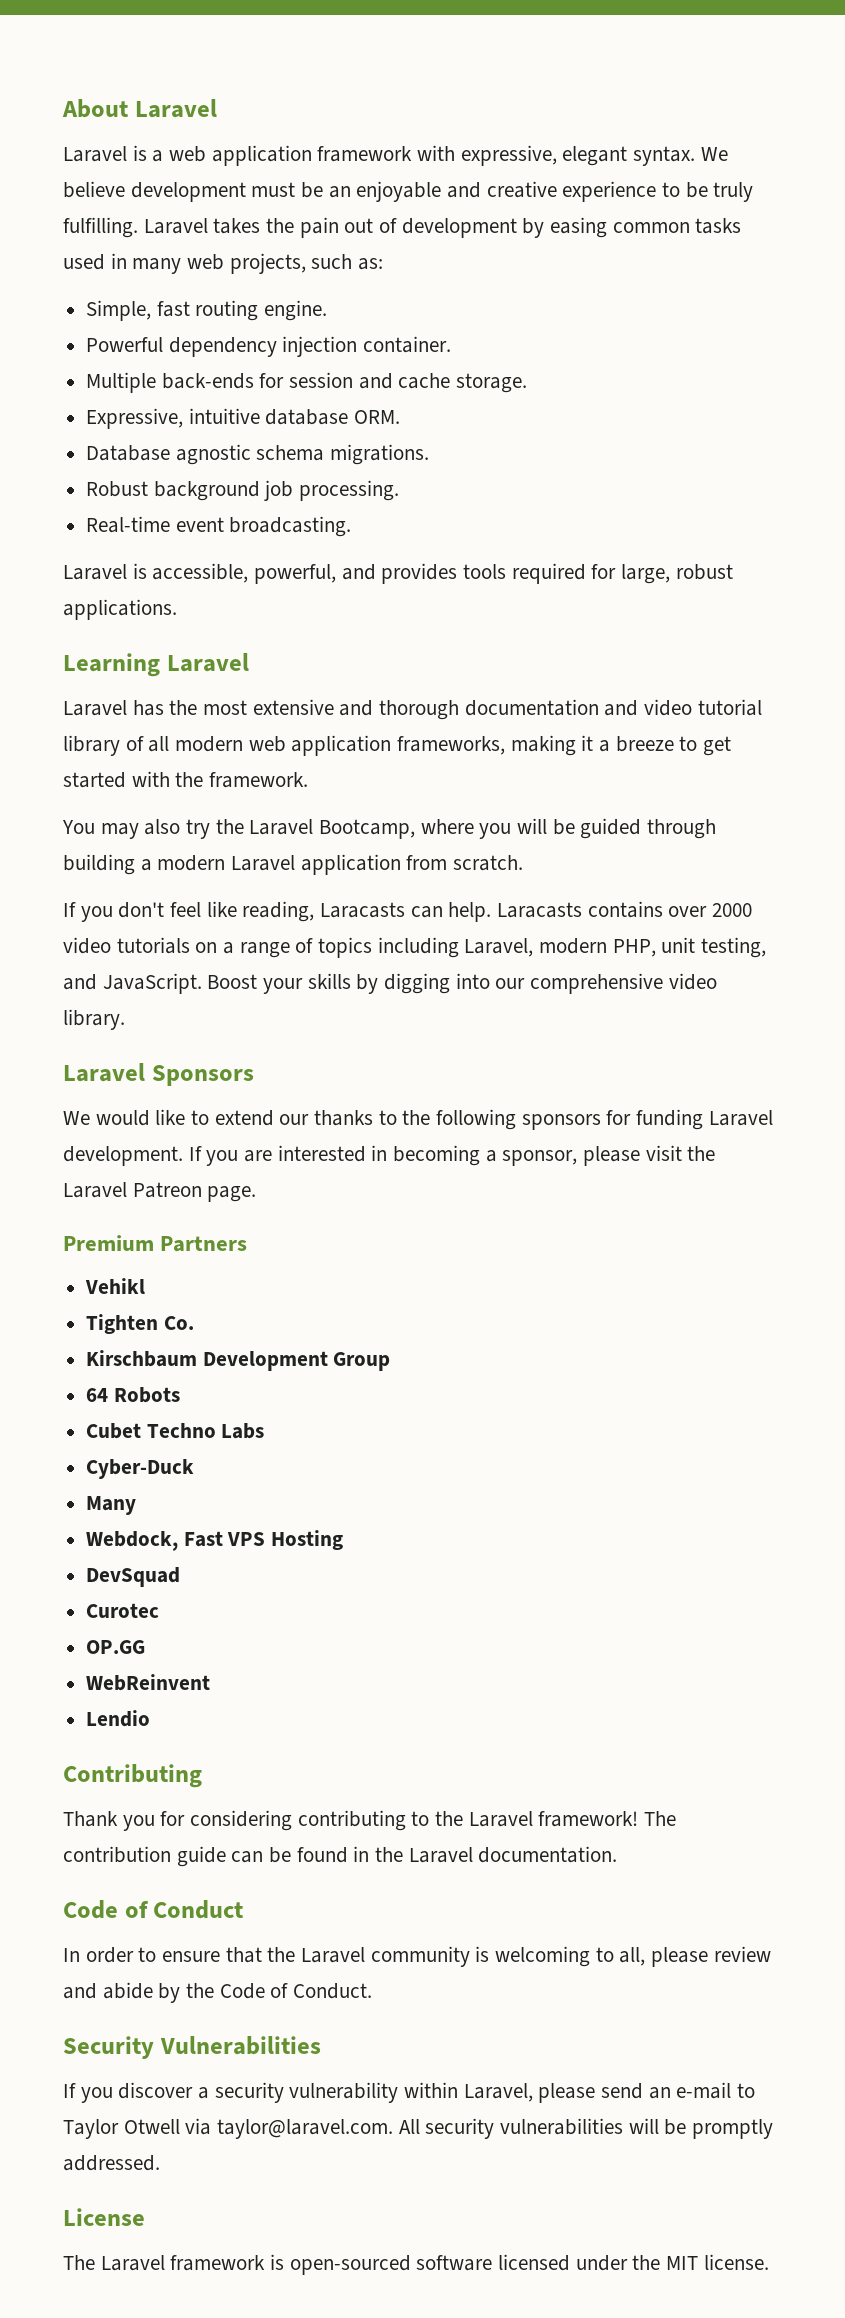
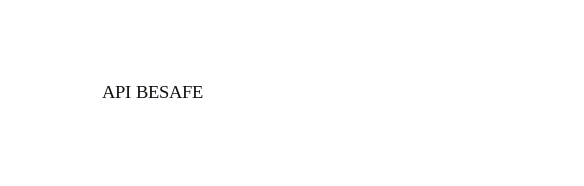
[62,99,217,118] [63,145,728,166] [63,181,754,202] [63,217,742,238] [63,253,384,274] [86,300,328,321] [86,336,452,357] [86,372,528,393] [86,408,401,429] [86,444,430,465] [86,480,400,501] [86,516,352,537] [63,563,733,584] [63,599,177,620] [63,653,249,677] [63,699,762,720] [63,735,732,756] [63,771,309,788] [62,818,717,839] [63,854,524,875] [63,901,753,922] [63,937,767,958] [63,973,717,994] [63,1009,125,1030] [63,1063,254,1086] [63,1109,773,1130] [63,1145,716,1166] [63,1182,257,1202] [63,1235,248,1252] [85,1278,146,1294] [86,1314,194,1334] [86,1350,391,1371] [86,1387,180,1403] [86,1423,265,1439] [86,1459,195,1479] [86,1496,137,1515] [86,1530,344,1551] [86,1567,181,1587] [86,1603,160,1618] [86,1640,146,1654] [86,1674,211,1691] [86,1710,151,1727] [63,1764,202,1788] [63,1810,677,1831] [63,1846,618,1867] [63,1900,244,1919] [63,1946,771,1967] [63,1982,373,2003] [63,2036,321,2059] [63,2082,756,2103] [63,2118,774,2139] [63,2155,160,2171] [63,2208,145,2226] [63,2254,769,2275] About Laravel // Laravel is a web application framework with expressive, elegant syntax. We believe development must be an enjoyable and creative experience to be truly fulfilling. Laravel takes the pain out of development by easing common tasks used in many web projects, such as: // Simple, fast routing engine. // Powerful dependency injection container. // Multiple back-ends for session and cache storage. // Expressive, intuitive database ORM. // Database agnostic schema migrations. // Robust background job processing. // Real-time event broadcasting. // Laravel is accessible, powerful, and provides tools required for large, robust applications. // Learning Laravel // Laravel has the most extensive and thorough documentation and video tutorial library of all modern web application frameworks, making it a breeze to get started with the framework. // You may also try the Laravel Bootcamp, where you will be guided through building a modern Laravel application from scratch. // If you don't feel like reading, Laracasts can help. Laracasts contains over 2000 video tutorials on a range of topics including Laravel, modern PHP, unit testing, and JavaScript. Boost your skills by digging into our comprehensive video library. // Laravel Sponsors // We would like to extend our thanks to the following sponsors for funding Laravel development. If you are interested in becoming a sponsor, please visit the Laravel Patreon page. // Premium Partners // Vehikl // Tighten Co. // Kirschbaum Development Group // 64 Robots // Cubet Techno Labs // Cyber-Duck // Many // Webdock, Fast VPS Hosting // DevSquad // Curotec // OP.GG // WebReinvent // Lendio // Contributing // Thank you for considering contributing to the Laravel framework! The contribution guide can be found in the Laravel documentation. // Code of Conduct // In order to ensure that the Laravel community is welcoming to all, please review and abide by the Code of Conduct. // Security Vulnerabilities // If you discover a security vulnerability within Laravel, please send an e-mail to Taylor Otwell via taylor@laravel.com. All security vulnerabilities will be promptly addressed. // License // The Laravel framework is open-sourced software licensed under the MIT license. -> [102,86,203,98] API BESAFE

